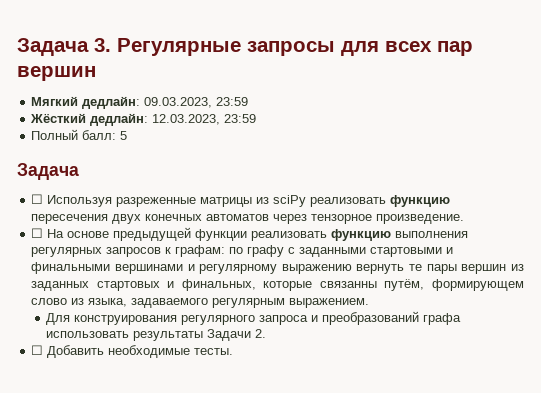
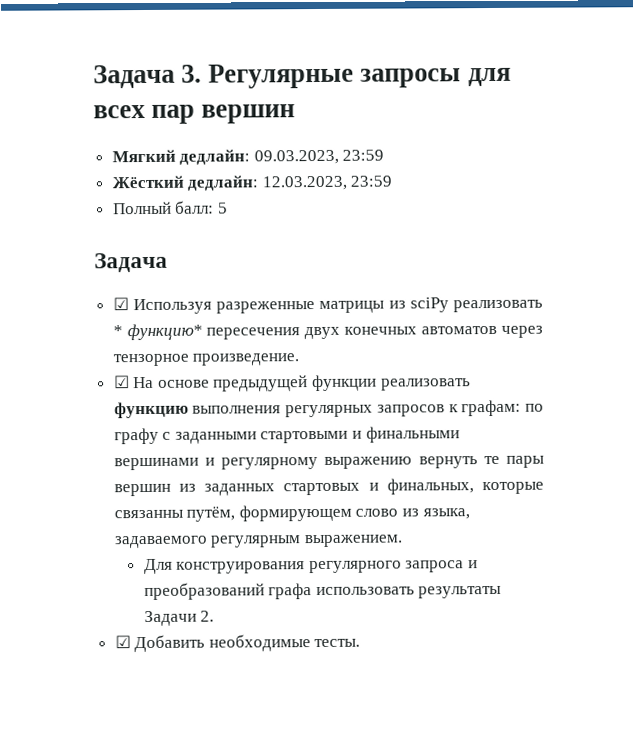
[31,194,44,204] ☐ -> [112,297,129,311] ☑
[390,195,451,207] функцию -> [112,323,203,341] * функцию*
[31,228,44,238] ☐ -> [113,375,130,389] ☑
[31,345,44,355] ☐ -> [114,635,131,649] ☑

